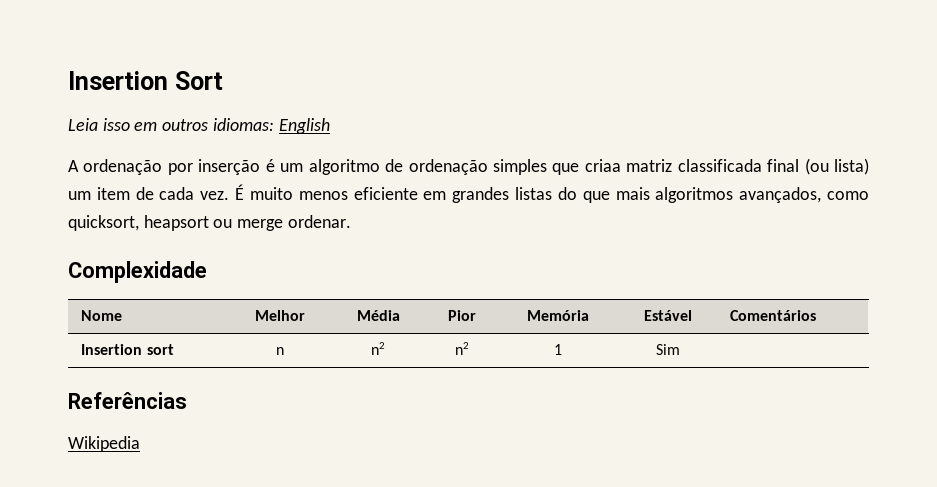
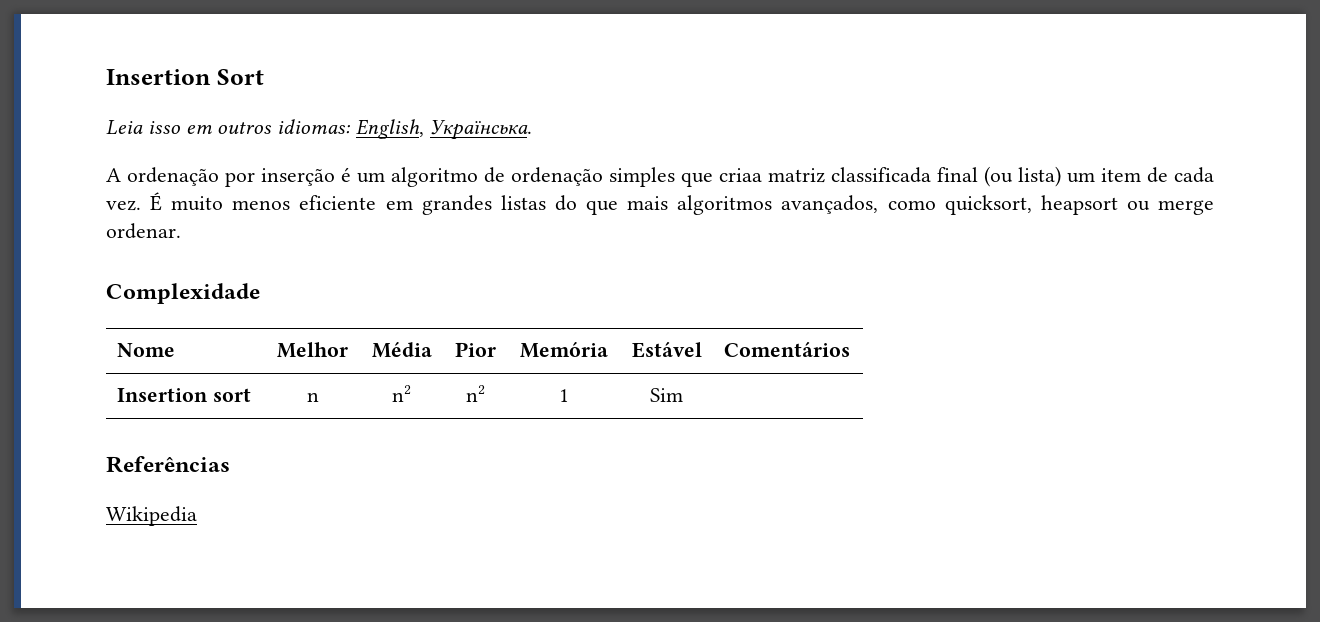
[278,118,330,134] English -> [356,119,532,140] English, Українська.

